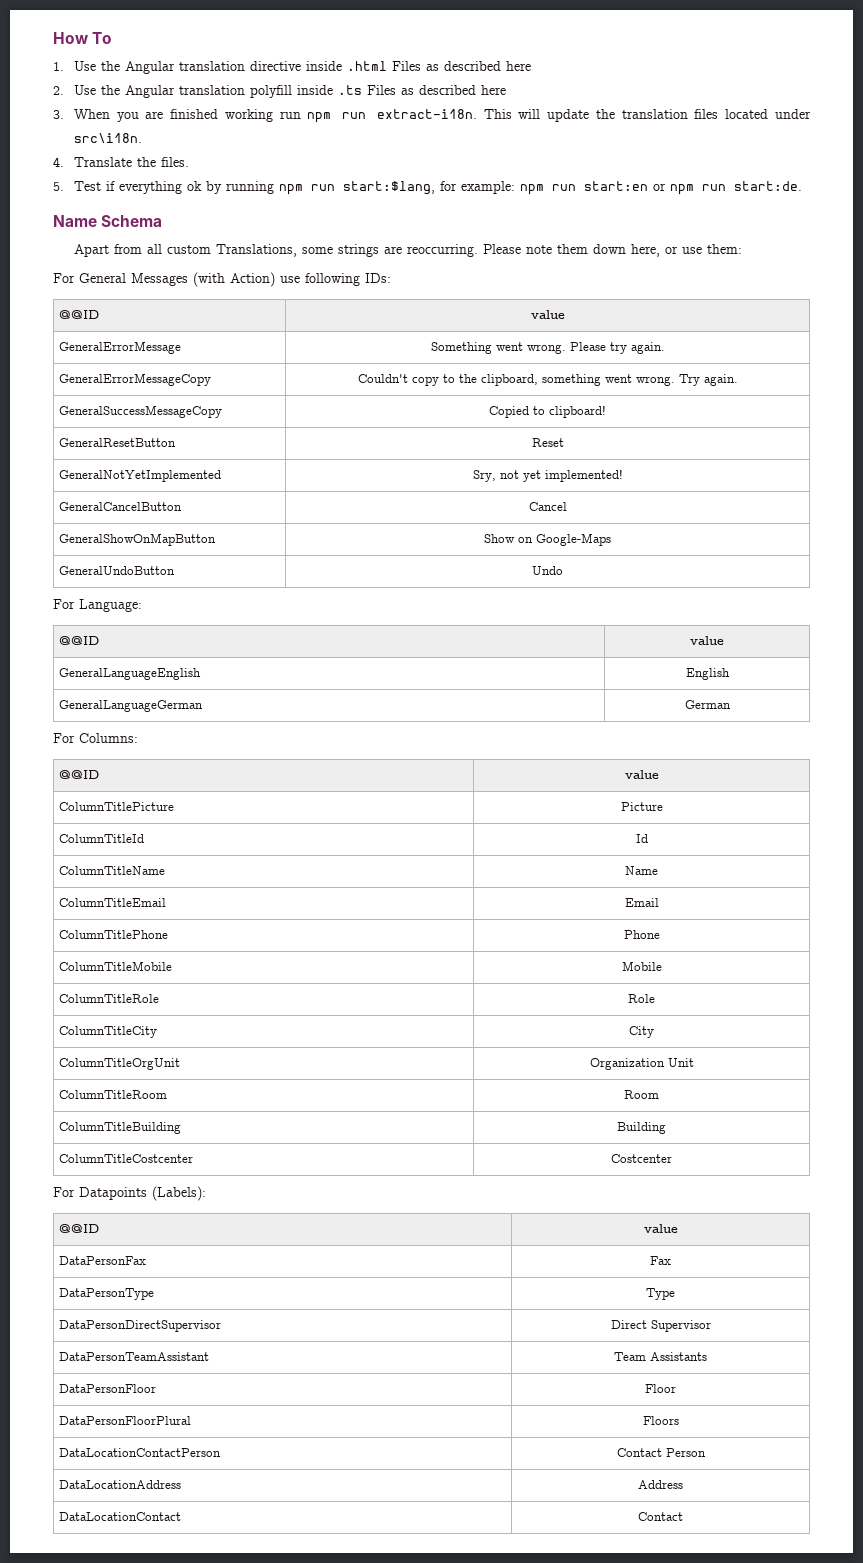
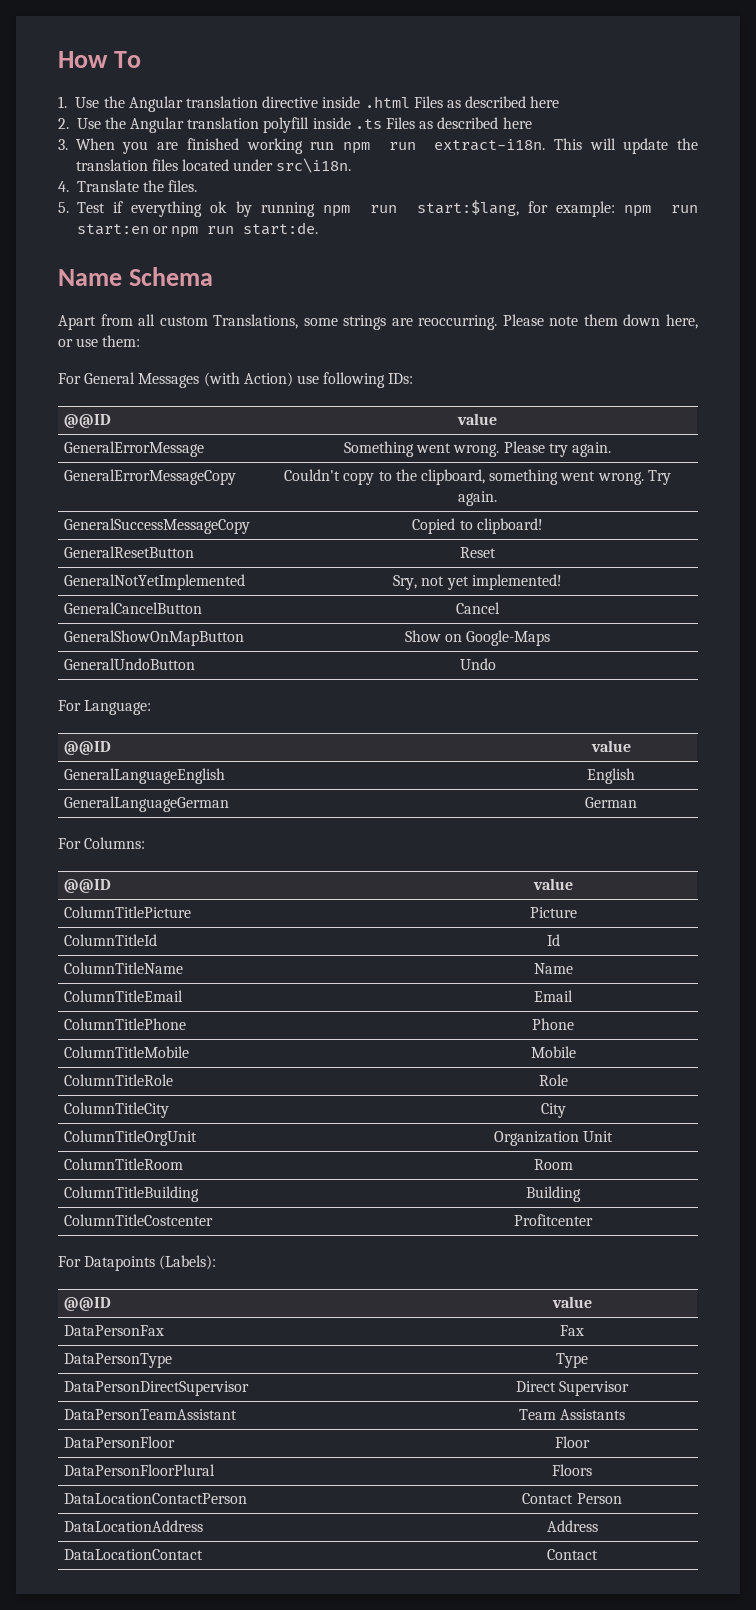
[611,1154,672,1163] Costcenter -> [514,1214,593,1226] Profitcenter

